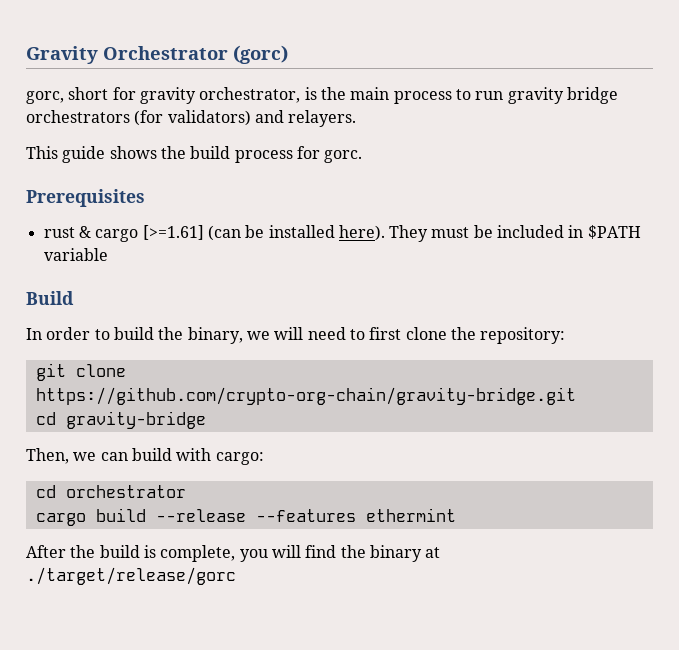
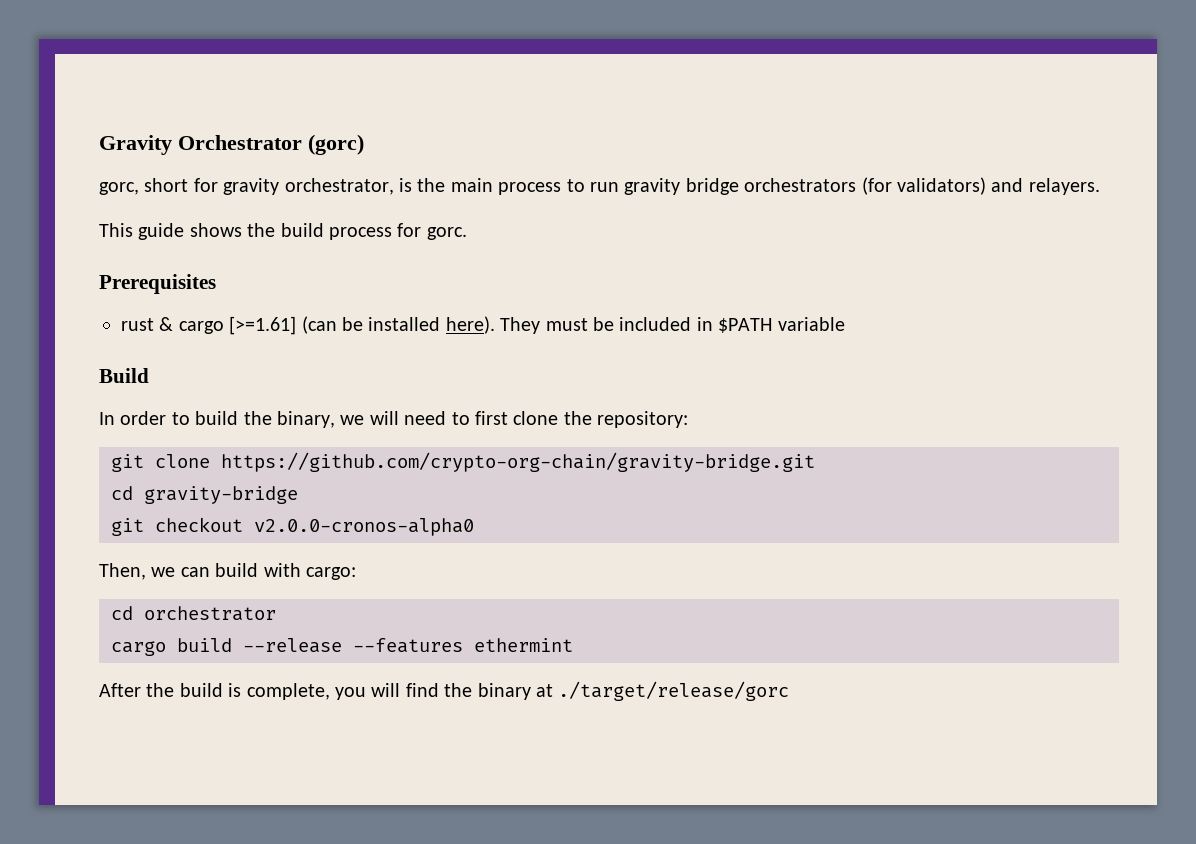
(206, 420) none -> [111,517,474,536] // git checkout v2.0.0-cronos-alpha0

